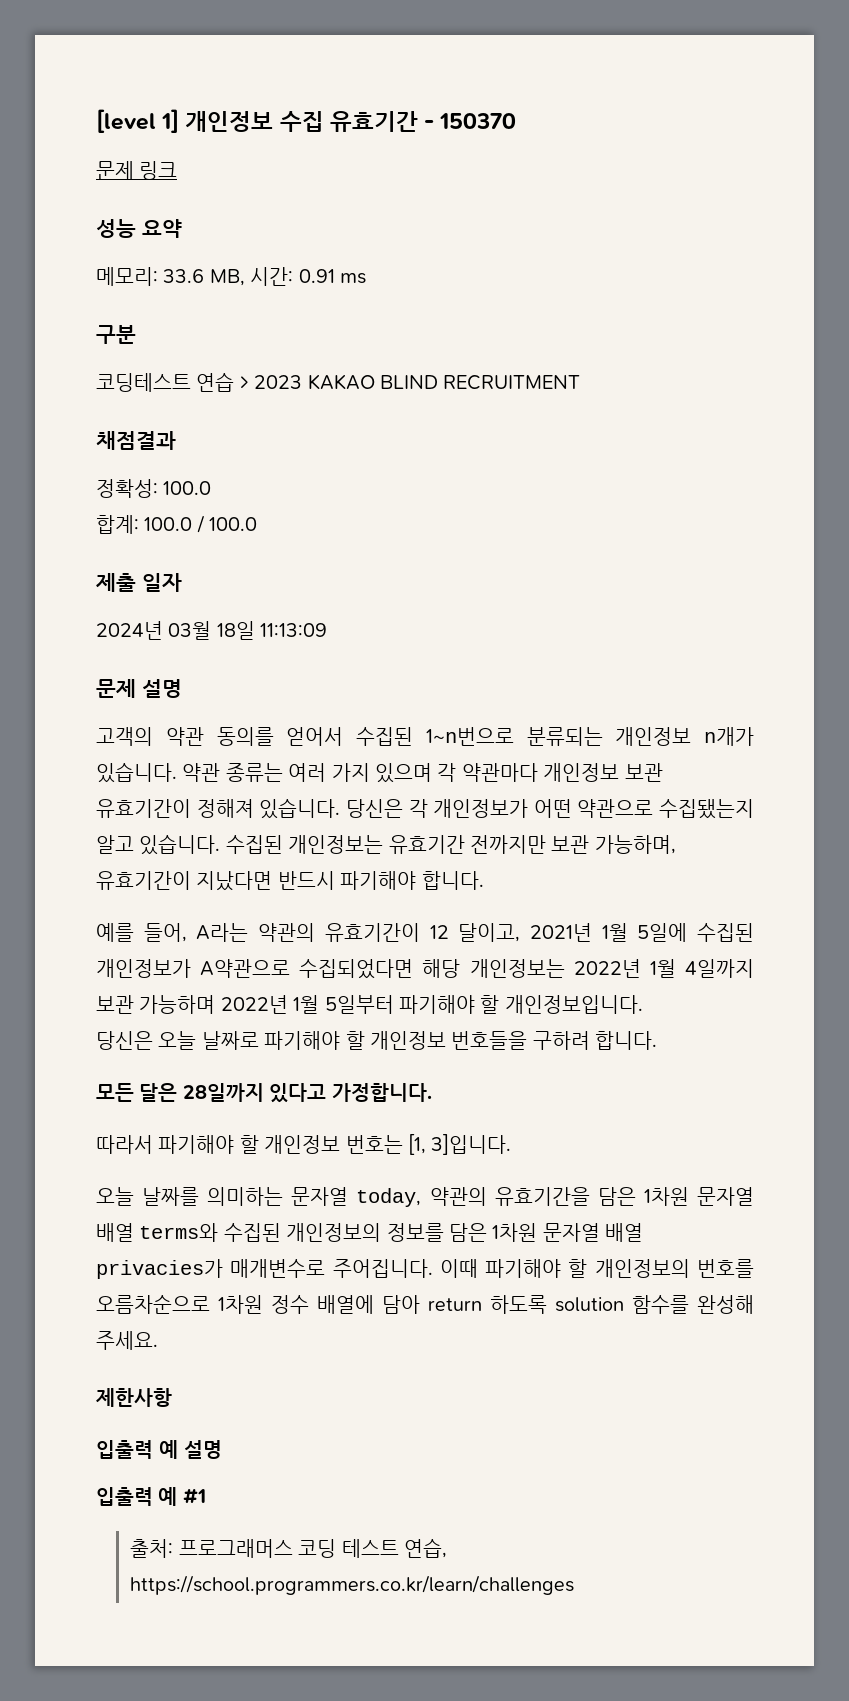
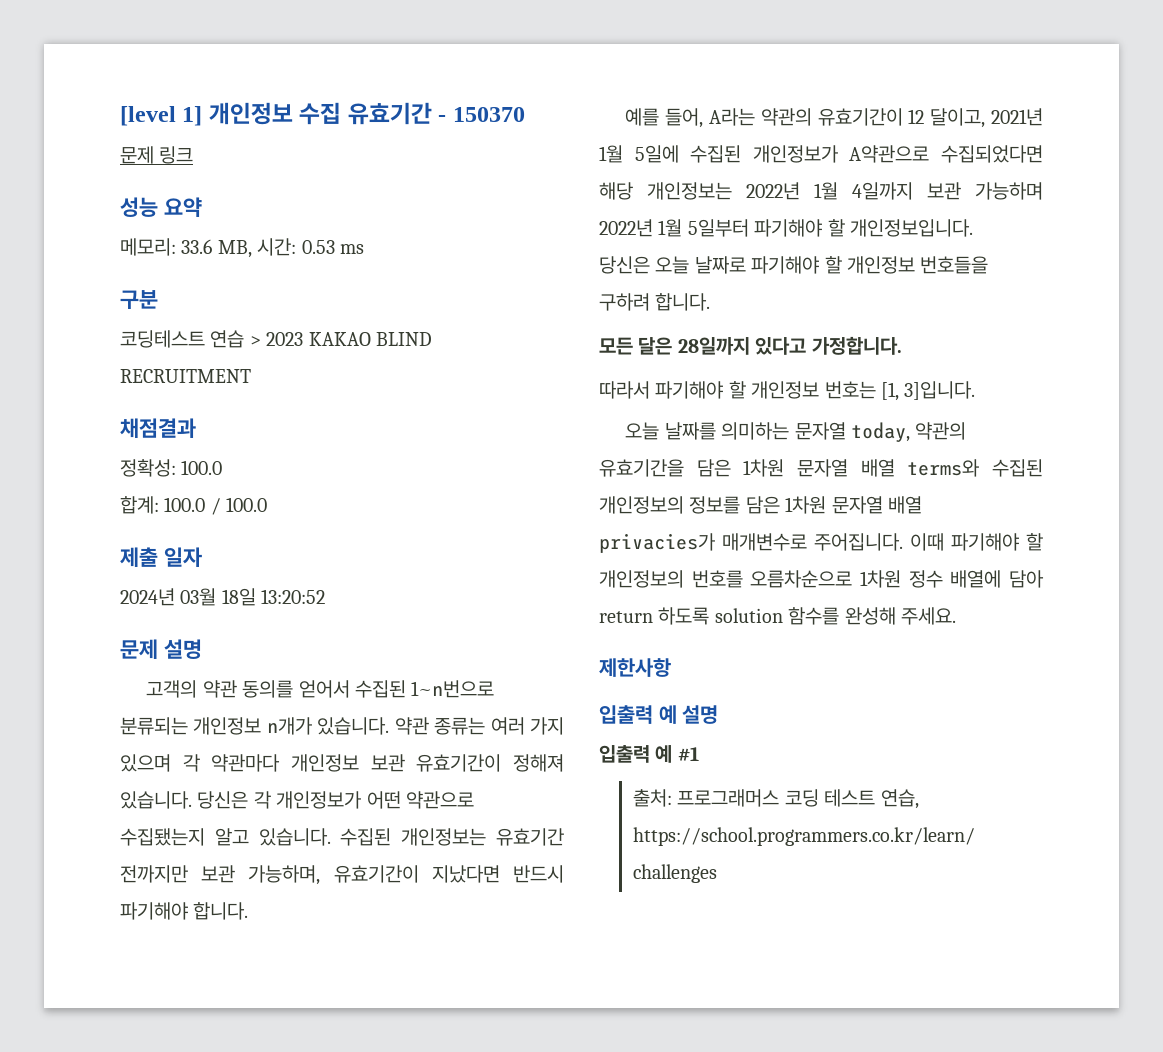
[298,269,335,283] 0.91 -> [301,240,335,254] 0.53
[260,623,328,637] 11:13:09 -> [261,589,326,604] 13:20:52

